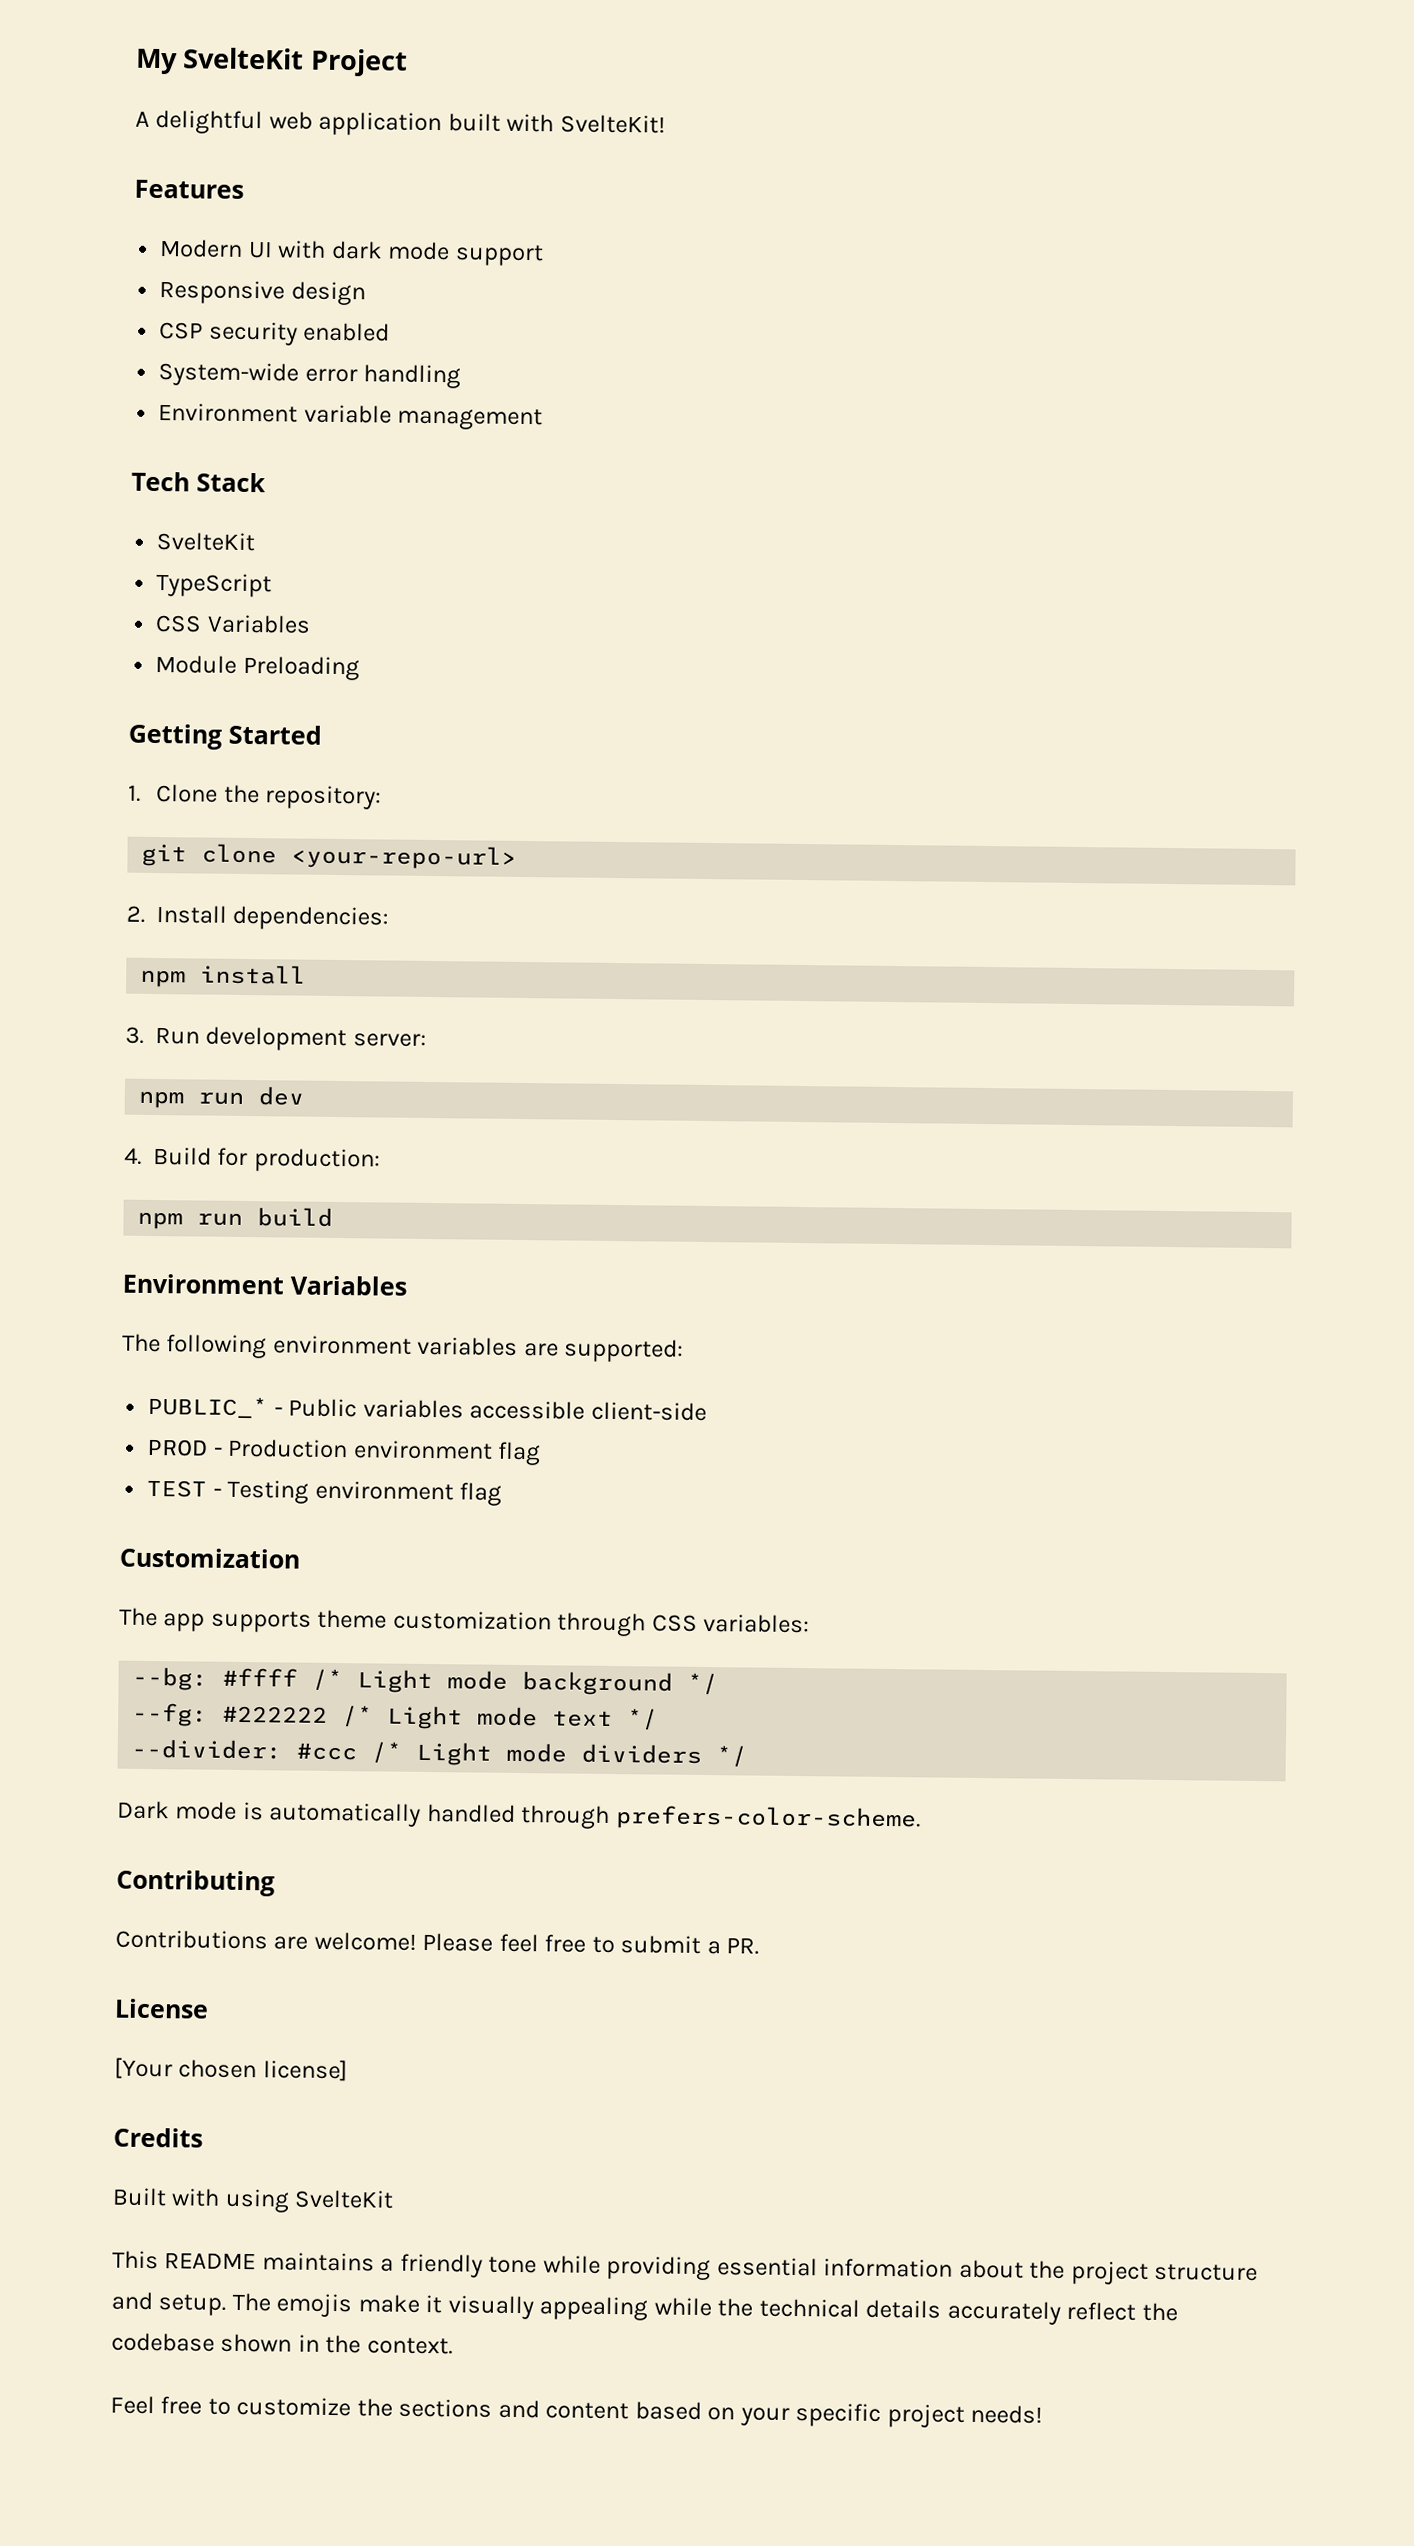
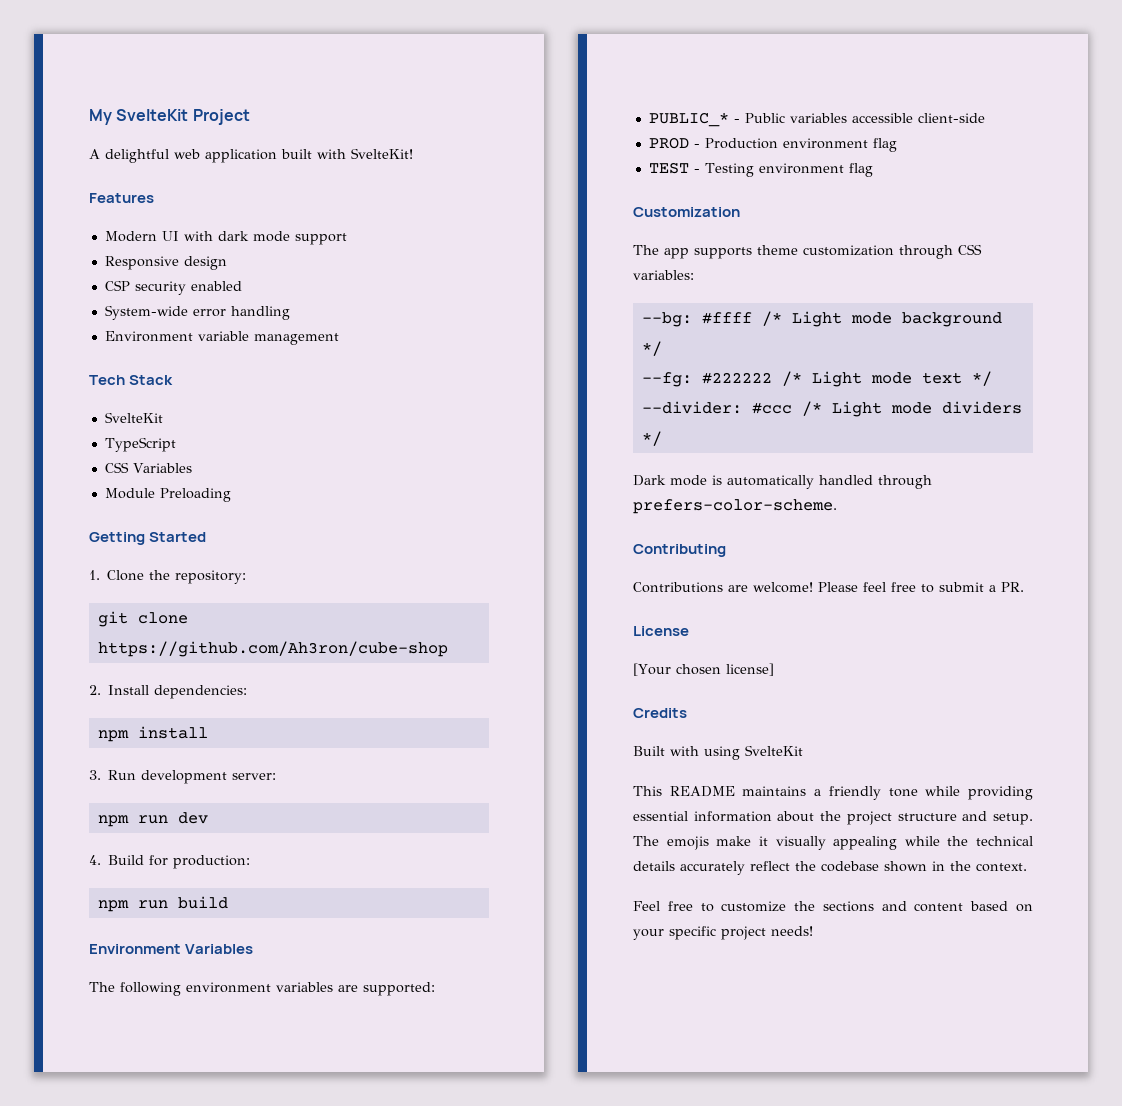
[291,844,518,870] <your-repo-url> -> [97,641,448,657] https://github.com/Ah3ron/cube-shop

